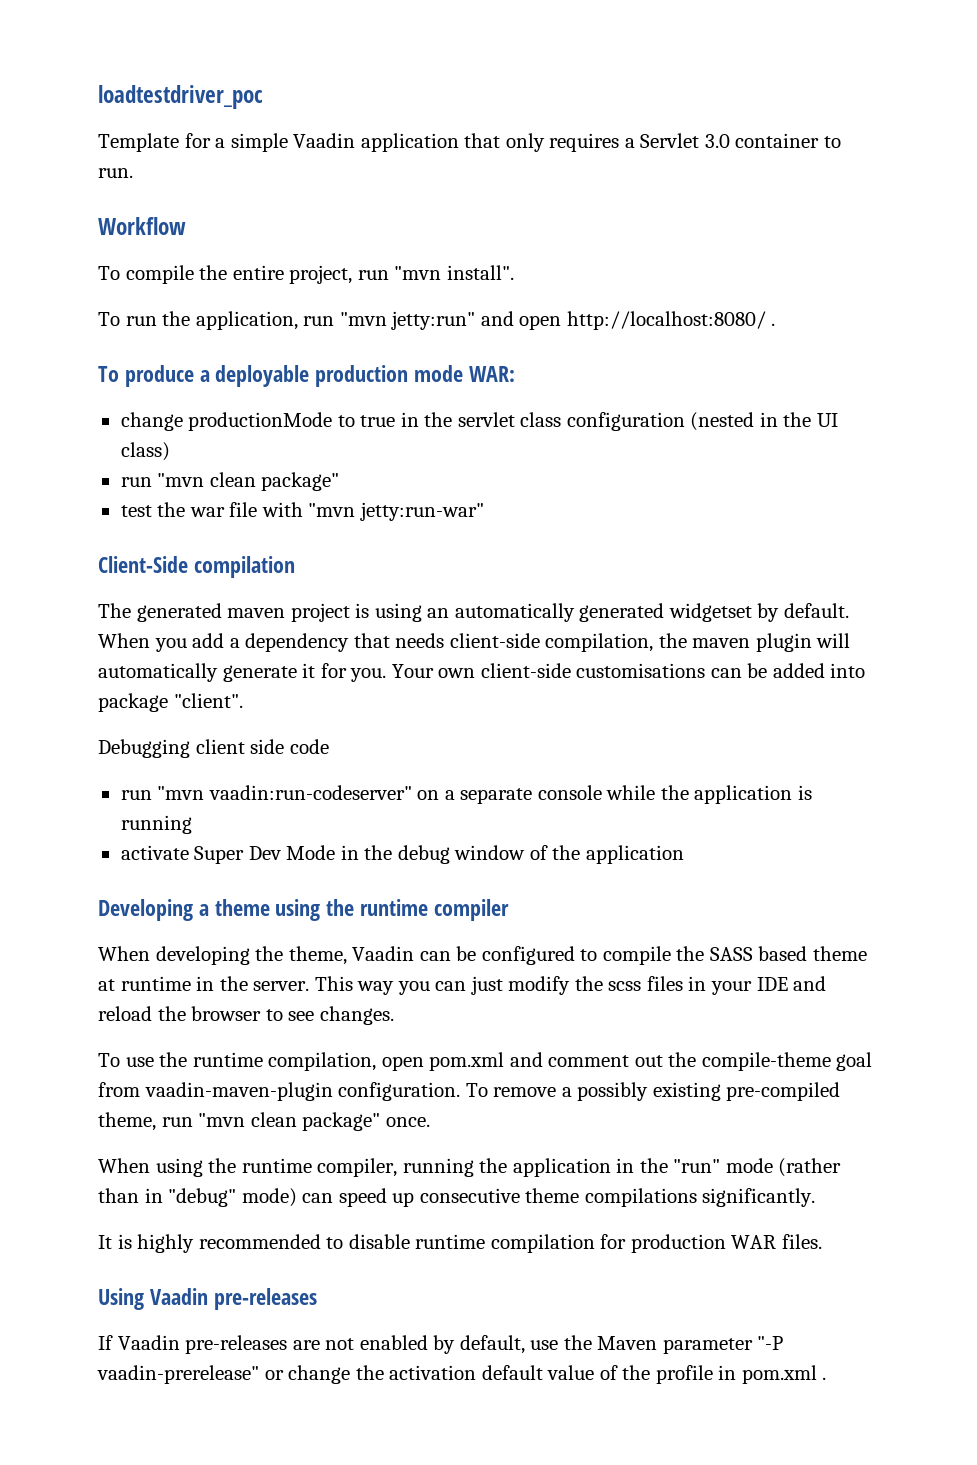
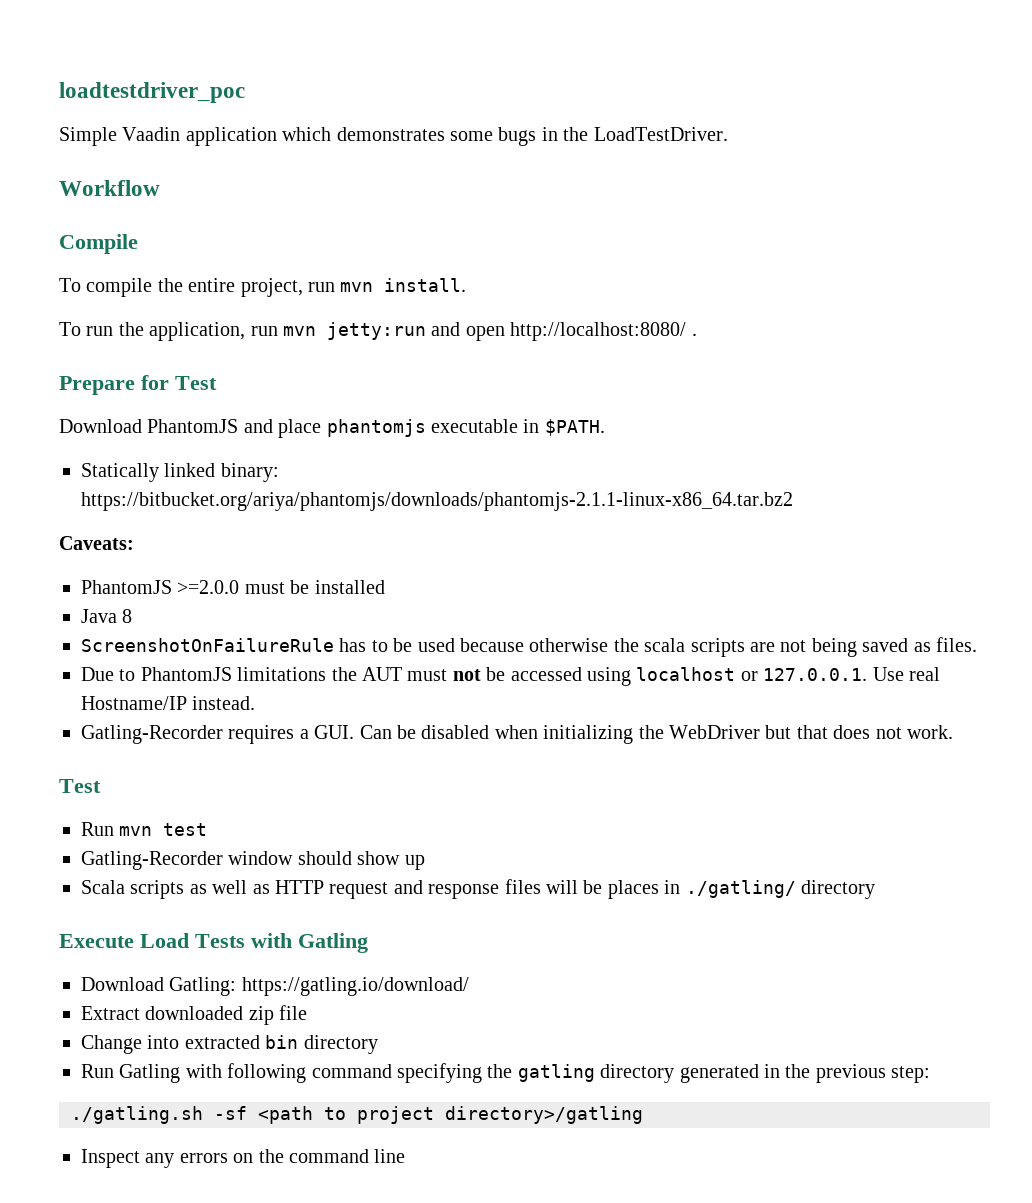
[98,133,841,152] [98,168,133,178] Template for a simple Vaadin application that only requires a Servlet 3.0 container to run. -> [59,127,728,146] Simple Vaadin application which demonstrates some bugs in the LoadTestDriver.
(186, 226) none -> [59,234,138,254] // Compile
[394,265,514,280] "mvn install". -> [340,278,467,292] mvn install.
[339,311,476,330] "mvn jetty:run" -> [283,322,426,340] mvn jetty:run
[98,365,515,387] [120,412,838,431] [120,442,170,461] [120,472,340,491] [120,502,484,521] [98,556,295,578] [98,603,849,622] [98,633,851,652] [98,663,866,682] [98,693,243,712] [98,739,329,758] [120,785,812,804] [120,815,192,834] [120,845,684,864] [98,899,509,921] [98,946,867,965] [98,976,827,995] [98,1006,394,1025] [98,1052,873,1071] [98,1082,841,1101] [98,1112,430,1131] [98,1158,842,1177] [98,1188,816,1207] [98,1234,822,1253] [98,1288,317,1310] [98,1335,784,1354] [97,1365,827,1384] To produce a deployable production mode WAR: // change productionMode to true in the servlet class configuration (nested in the UI class) // run "mvn clean package" // test the war file with "mvn jetty:run-war" // Client-Side compilation // The generated maven project is using an automatically generated widgetset by default. When you add a dependency that needs client-side compilation, the maven plugin will automatically generate it for you. Your own client-side customisations can be added into package "client". // Debugging client side code // run "mvn vaadin:run-codeserver" on a separate console while the application is running // activate Super Dev Mode in the debug window of the application // Developing a theme using the runtime compiler // When developing the theme, Vaadin can be configured to compile the SASS based theme at runtime in the server. This way you can just modify the scss files in your IDE and reload the browser to see changes. // To use the runtime compilation, open pom.xml and comment out the compile-theme goal from vaadin-maven-plugin configuration. To remove a possibly existing pre-compiled theme, run "mvn clean package" once. // When using the runtime compiler, running the application in the "run" mode (rather than in "debug" mode) can speed up consecutive theme compilations significantly. // It is highly recommended to disable runtime compilation for production WAR files. // Using Vaadin pre-releases // If Vaadin pre-releases are not enabled by default, use the Maven parameter "-P vaadin-prerelease" or change the activation default value of the profile in pom.xml . -> [59,375,217,395] [59,419,605,438] [81,463,279,482] [81,492,793,511] [59,536,134,550] [81,580,385,594] [81,609,133,623] [81,637,977,657] [81,667,940,686] [81,696,256,710] [81,725,953,744] [59,779,101,793] [81,822,208,836] [81,851,425,870] [81,879,875,899] [59,933,368,953] [81,977,469,996] [81,1005,308,1025] [81,1035,378,1054] [81,1063,931,1083] [71,1106,643,1124] [81,1149,406,1168] Prepare for Test // Download PhantomJS and place phantomjs executable in $PATH. // Statically linked binary: https://bitbucket.org/ariya/phantomjs/downloads/phantomjs-2.1.1-linux-x86_64.tar.bz2 // Caveats: // PhantomJS >=2.0.0 must be installed // Java 8 // ScreenshotOnFailureRule has to be used because otherwise the scala scripts are not being saved as files. // Due to PhantomJS limitations the AUT must not be accessed using localhost or 127.0.0.1. Use real Hostname/IP instead. // Gatling-Recorder requires a GUI. Can be disabled when initializing the WebDriver but that does not work. // Test // Run mvn test // Gatling-Recorder window should show up // Scala scripts as well as HTTP request and response files will be places in ./gatling/ directory // Execute Load Tests with Gatling // Download Gatling: https://gatling.io/download/ // Extract downloaded zip file // Change into extracted bin directory // Run Gatling with following command specifying the gatling directory generated in the previous step: // ./gatling.sh -sf <path to project directory>/gatling // Inspect any errors on the command line

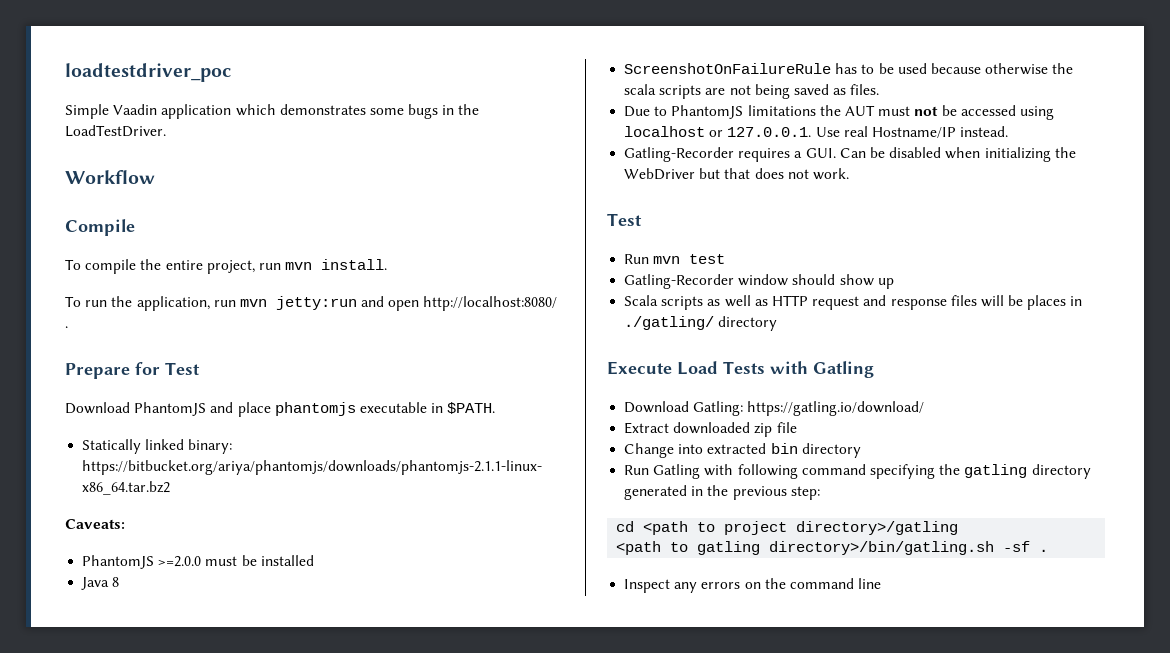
[71,1106,247,1124] ./gatling.sh -sf -> [616,521,635,532] cd
(643, 1115) none -> [616,541,1049,555] // <path to gatling directory>/bin/gatling.sh -sf .

